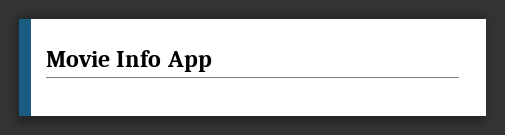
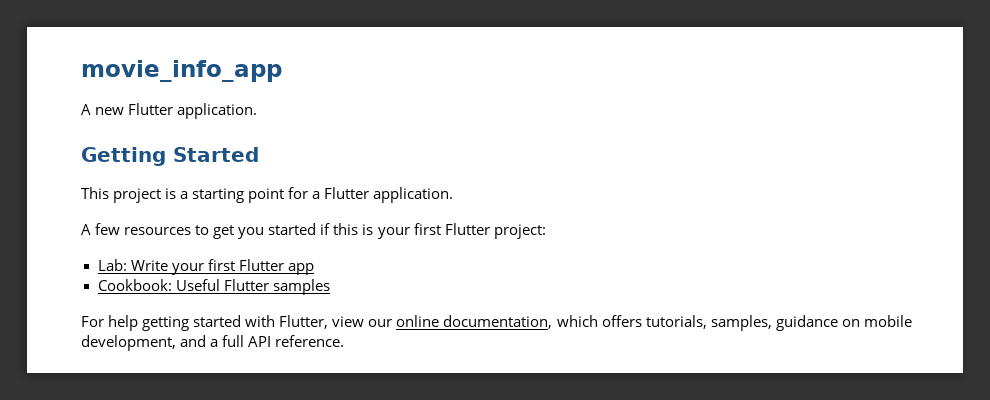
[46,50,212,72] Movie Info App -> [81,60,282,82] [81,103,258,119] [81,147,259,166] [81,187,454,203] [81,223,546,239] [97,259,314,275] [97,279,330,295] [81,315,912,331] [81,335,345,351] movie_info_app // A new Flutter application. // Getting Started // This project is a starting point for a Flutter application. // A few resources to get you started if this is your first Flutter project: // Lab: Write your first Flutter app // Cookbook: Useful Flutter samples // For help getting started with Flutter, view our online documentation, which offers tutorials, samples, guidance on mobile development, and a full API reference.

